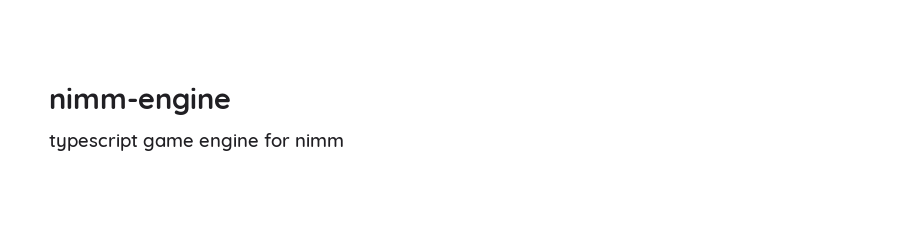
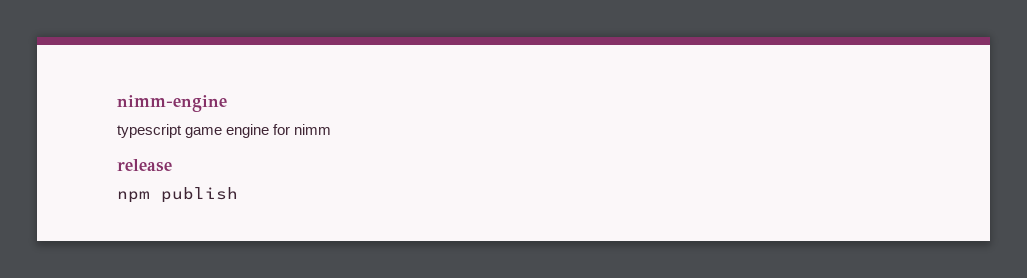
(344, 140) none -> [117,159,172,172] [117,187,238,203] // release // npm publish

